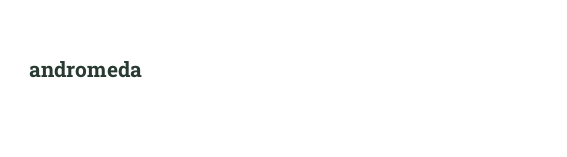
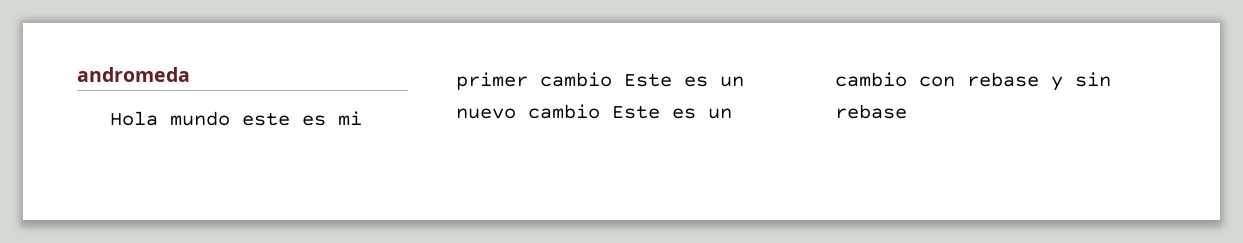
(142, 69) none -> [110,111,363,126] [456,72,744,90] [456,104,732,119] [835,72,1111,91] [835,104,907,119] // Hola mundo este es mi primer cambio Este es un nuevo cambio Este es un cambio con rebase y sin rebase

